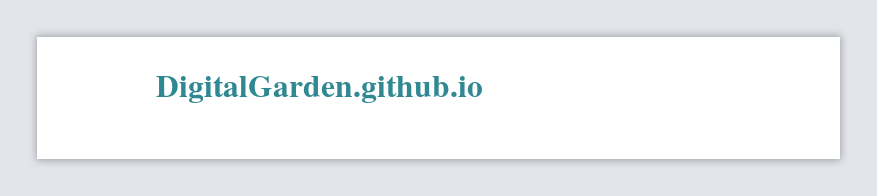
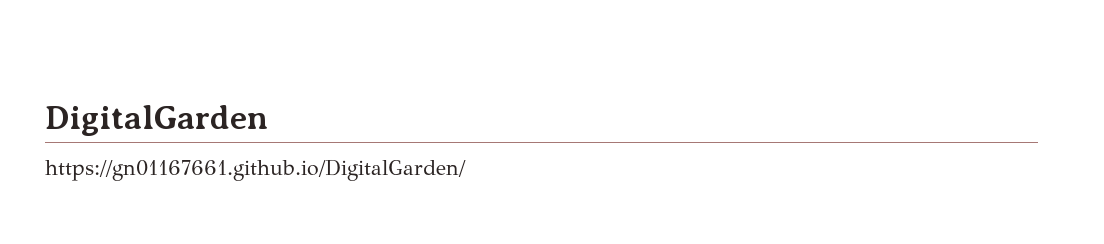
[156,76,483,104] DigitalGarden.github.io -> [45,105,268,136] [45,159,466,181] DigitalGarden // https://gn01167661.github.io/DigitalGarden/

